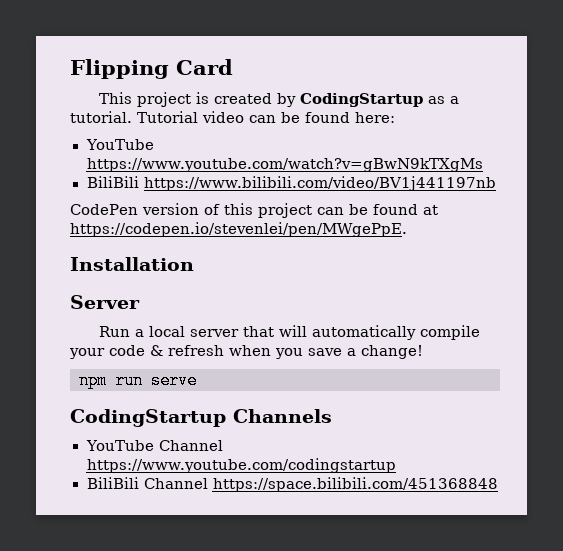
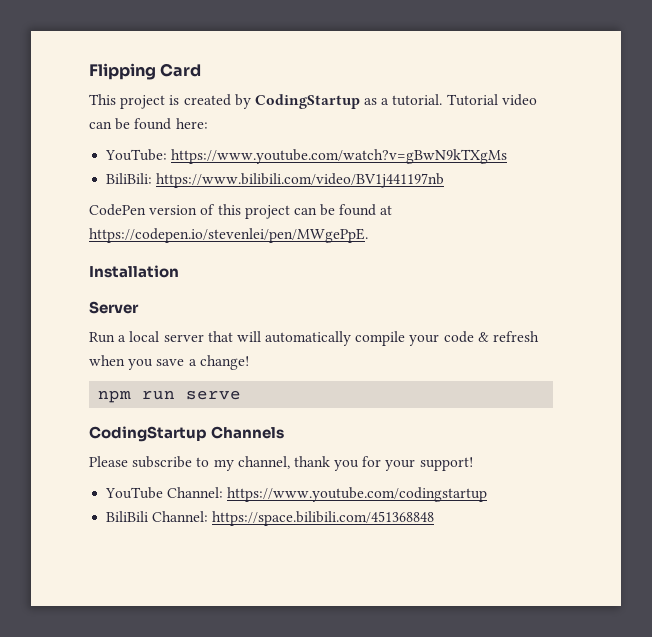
[85,139,155,150] YouTube -> [105,149,168,161] YouTube:
[86,176,139,188] BiliBili -> [106,173,153,184] BiliBili:
[85,440,224,451] // YouTube Channel -> [89,456,473,471] [105,487,224,499] // Please subscribe to my channel, thank you for your support! // YouTube Channel:
[143,478,208,489] Channel -> [152,511,209,522] Channel:

